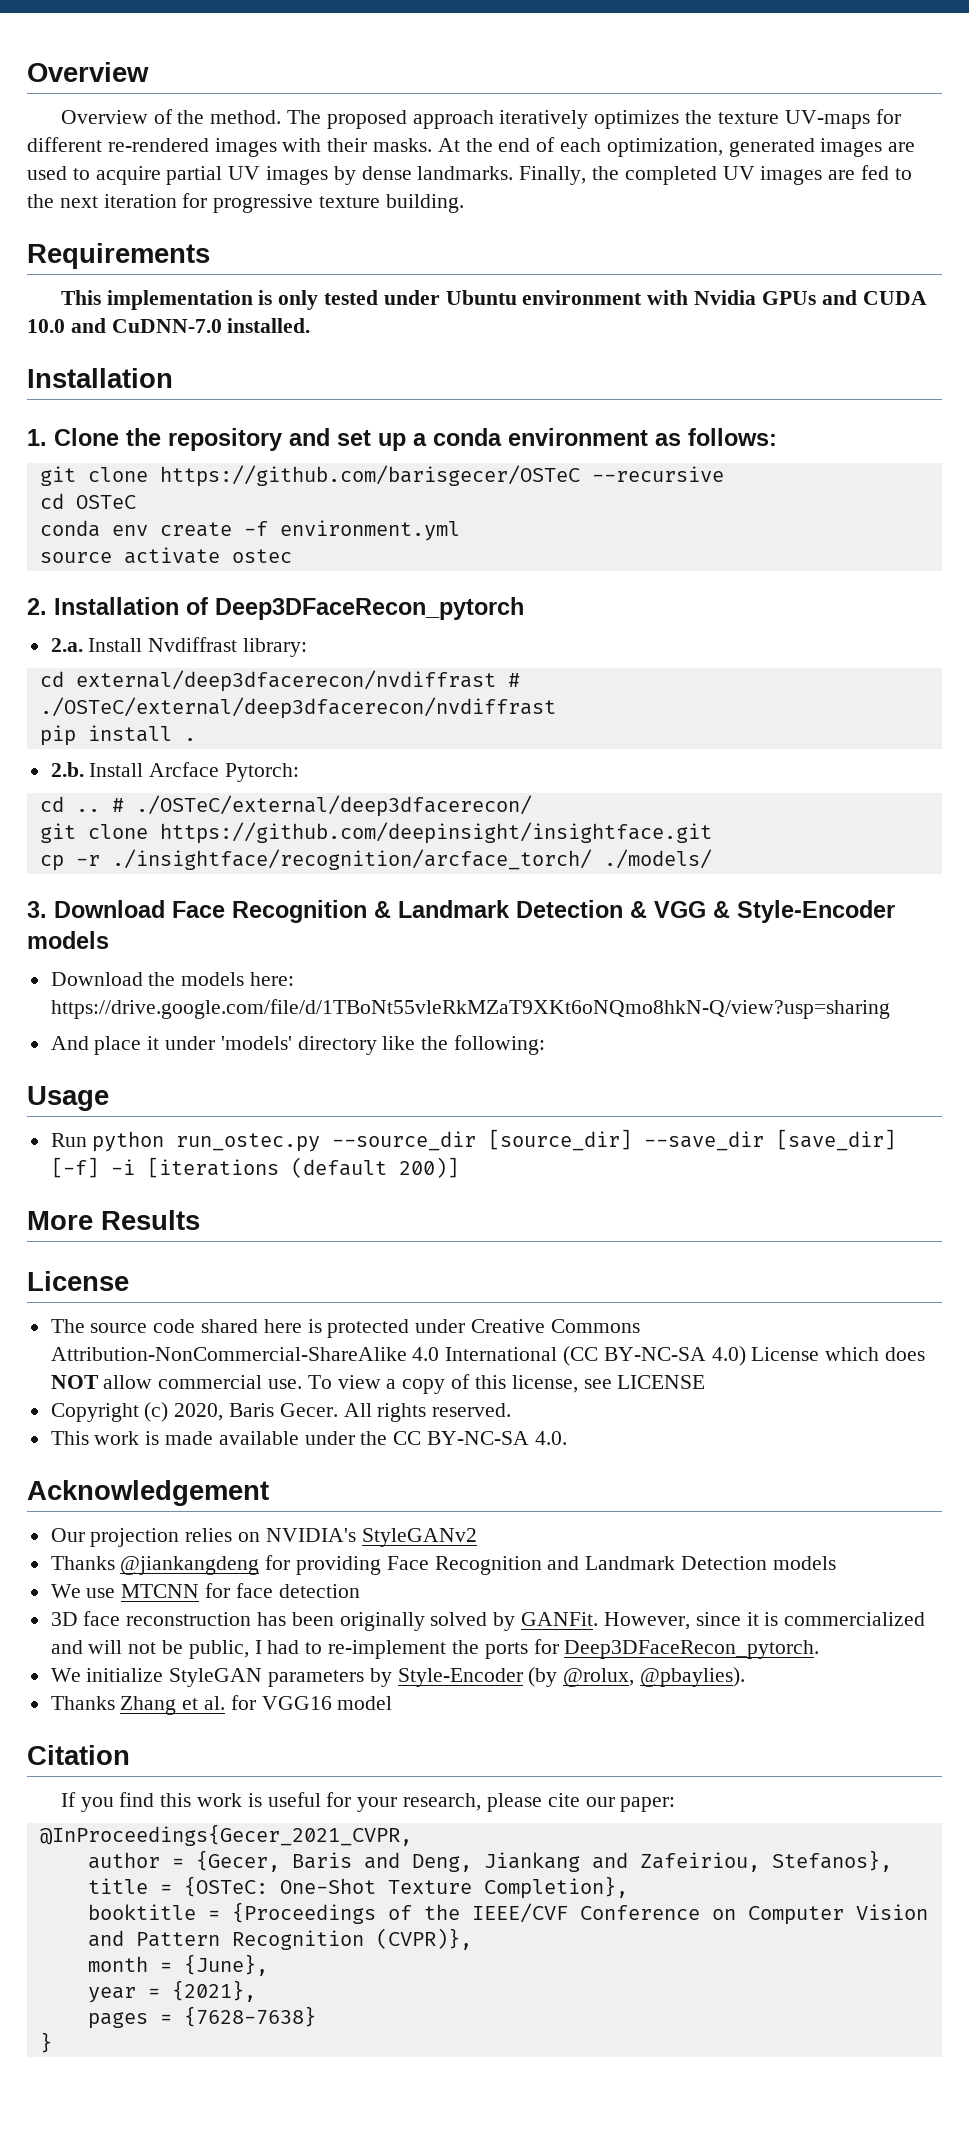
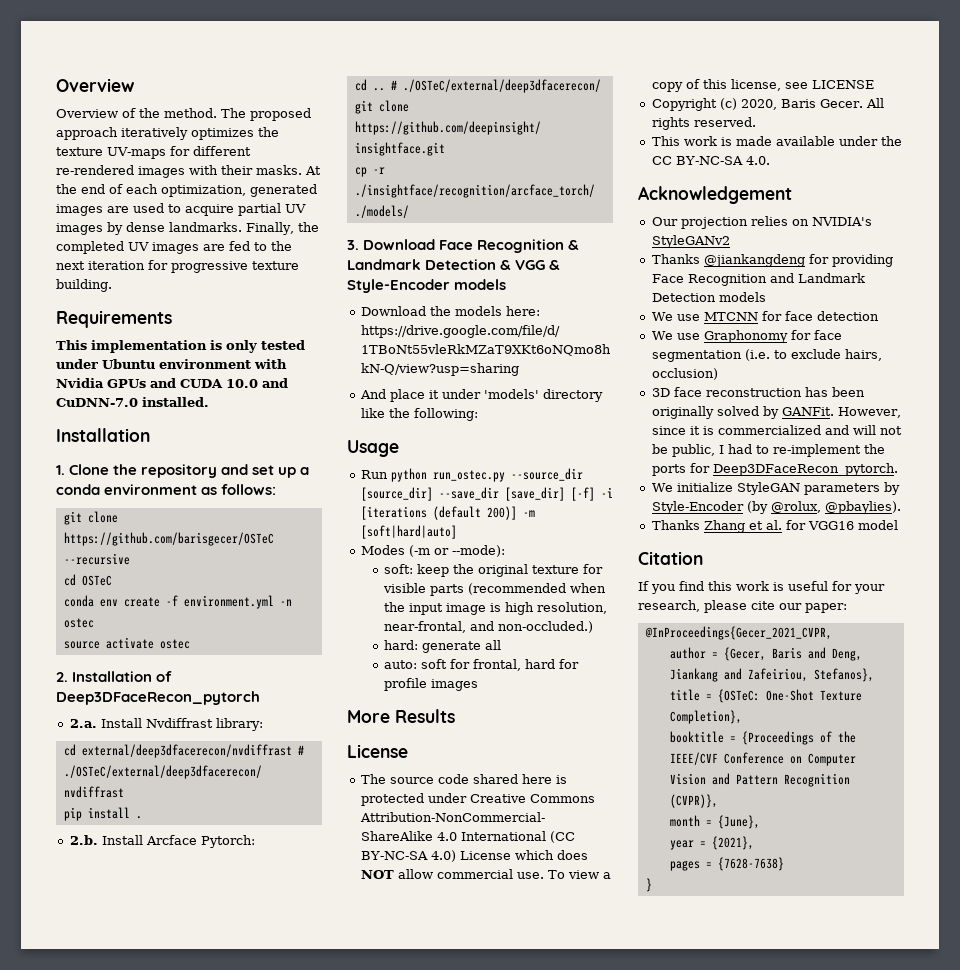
(460, 530) none -> [279,599,292,606] [63,618,94,628] -n ostec
(459, 1167) none -> [522,510,535,517] [360,525,457,539] [360,545,505,557] [383,564,603,577] [382,583,606,596] [383,602,607,615] [383,621,593,633] [383,640,501,653] [383,659,579,671] [383,678,478,691] -m [soft|hard|auto] // Modes (-m or --mode): // soft: keep the original texture for visible parts (recommended when the input image is high resolution, near-frontal, and non-occluded.) // hard: generate all // auto: soft for frontal, hard for profile images
(360, 1591) none -> [651,330,842,343] [651,349,882,362] [651,368,718,380] // We use Graphonomy for face segmentation (i.e. to exclude hairs, occlusion)

